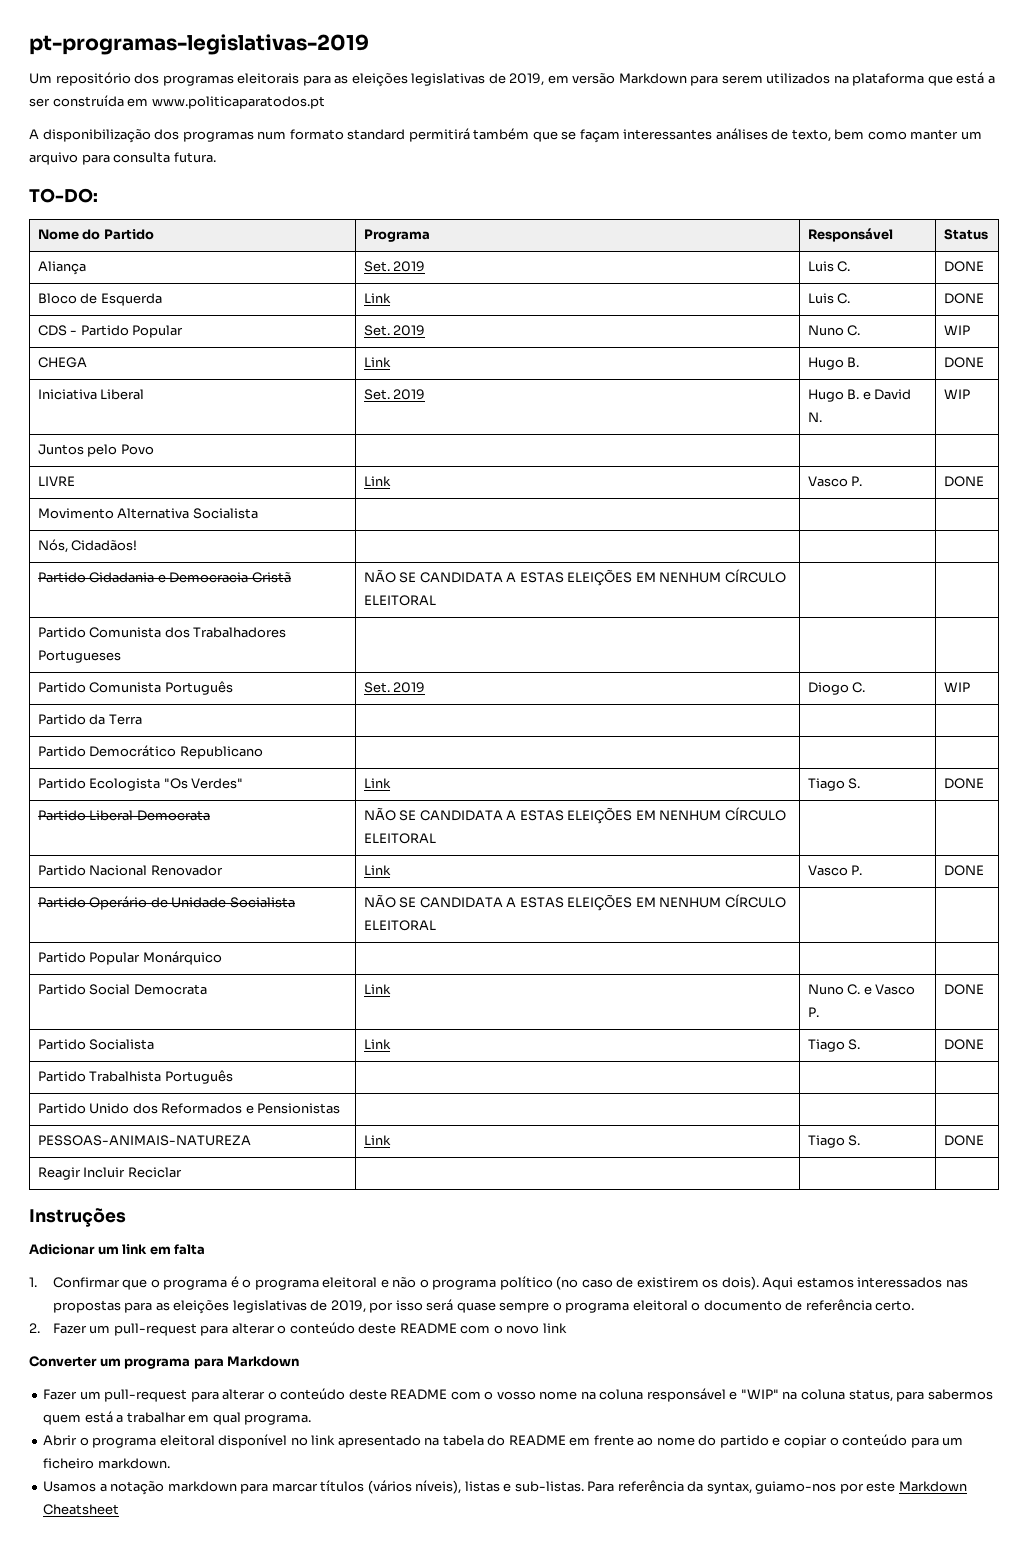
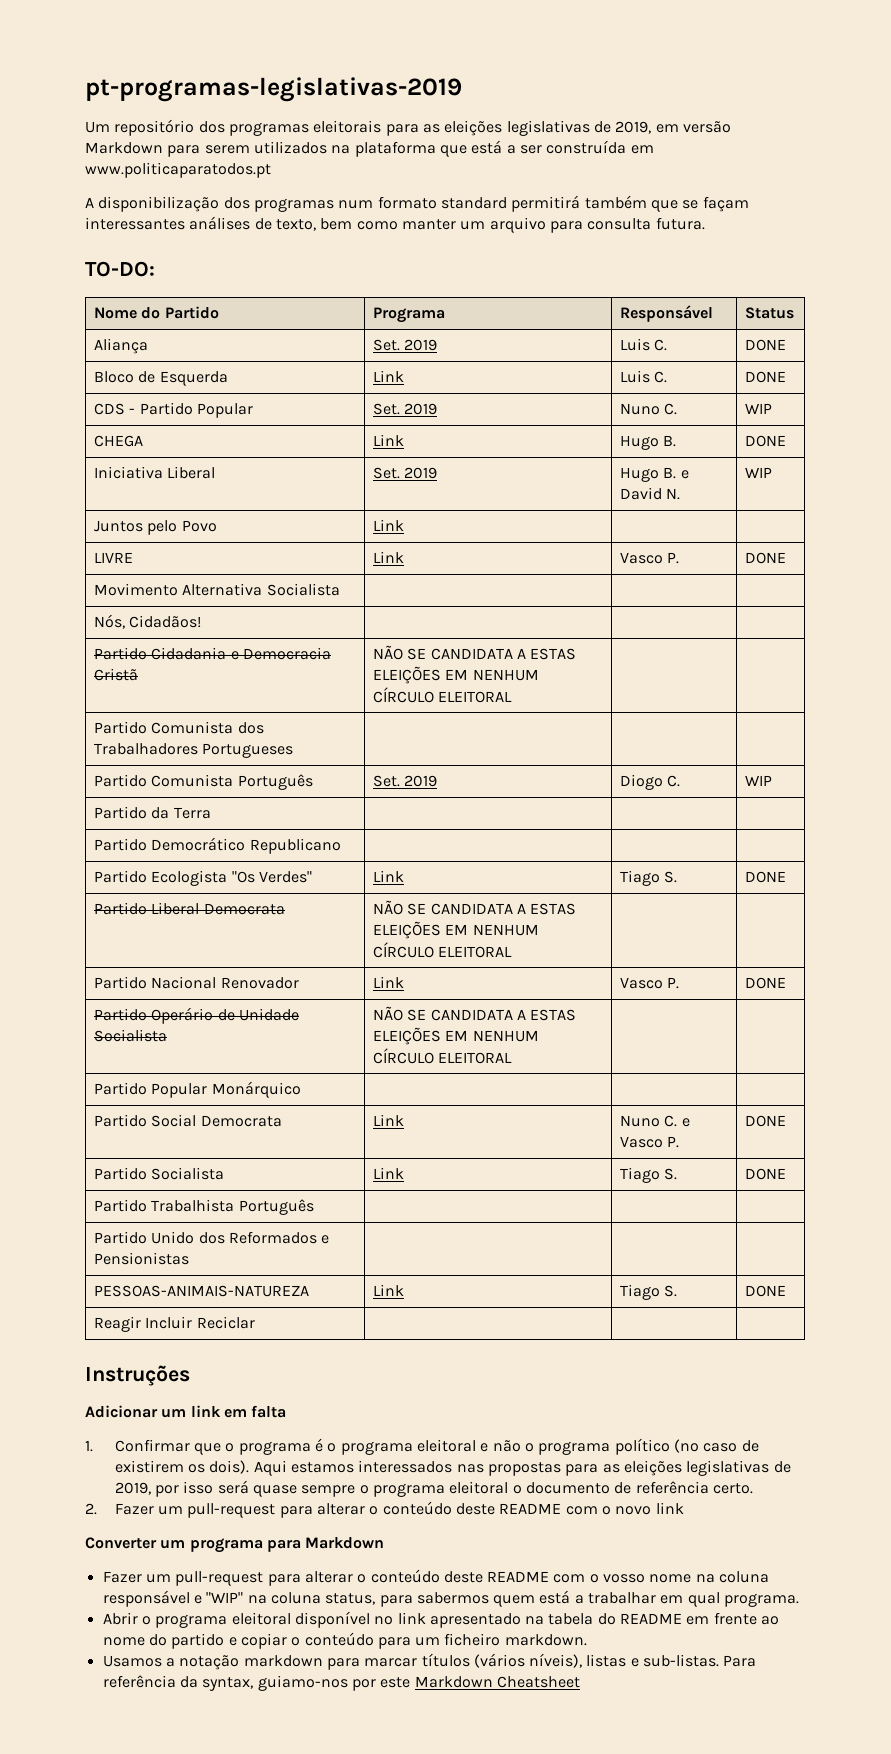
(154, 449) none -> [373,519,405,531] Link

